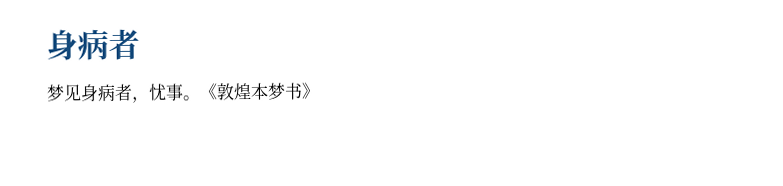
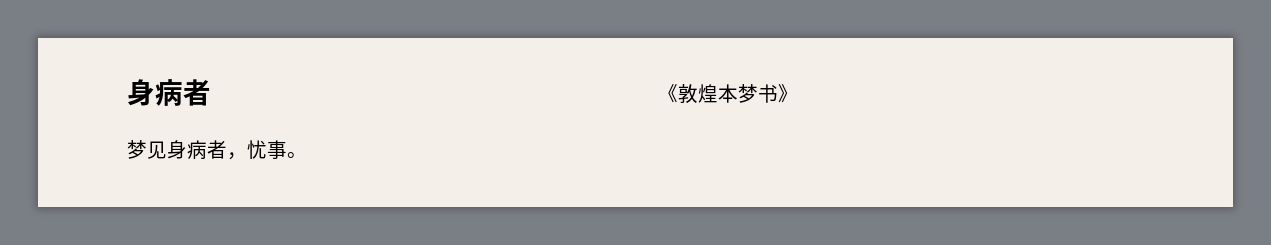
(201, 98) none -> (307, 155) //

